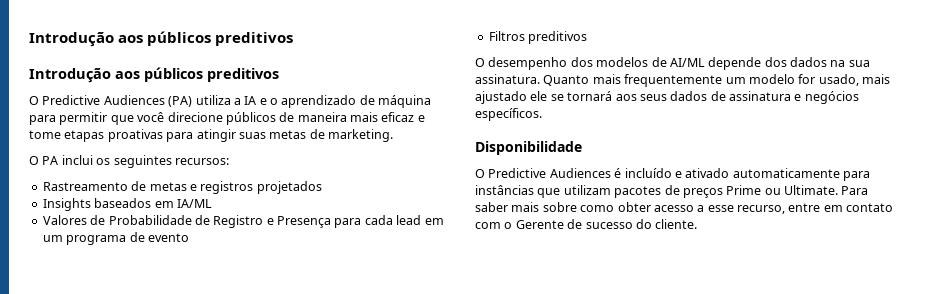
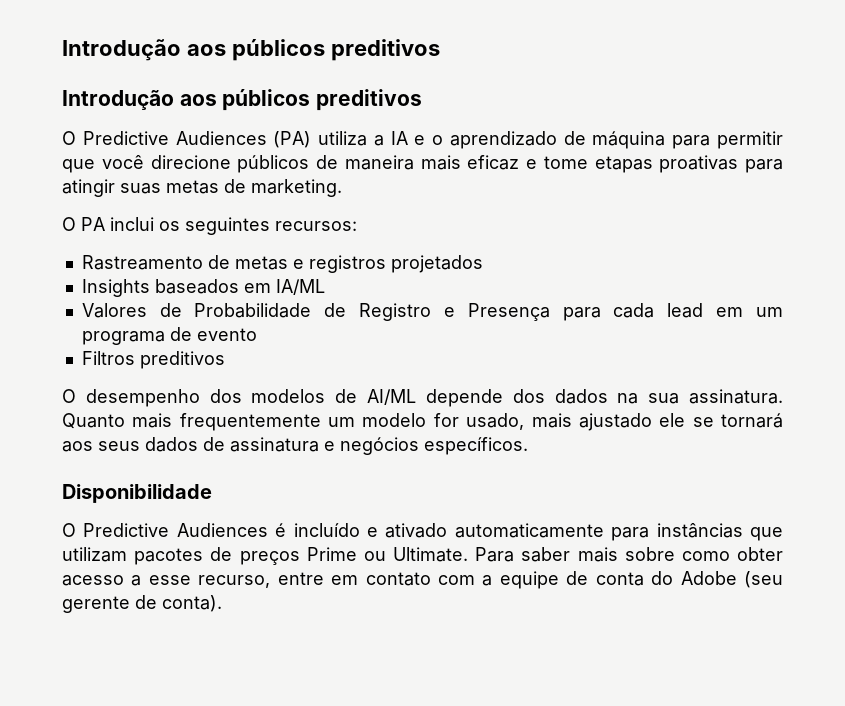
[504,219,698,229] o Gerente de sucesso do cliente. -> [482,571,784,589] [62,595,222,613] a equipe de conta do Adobe (seu gerente de conta).

